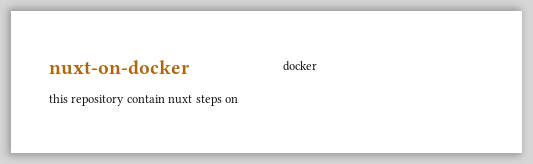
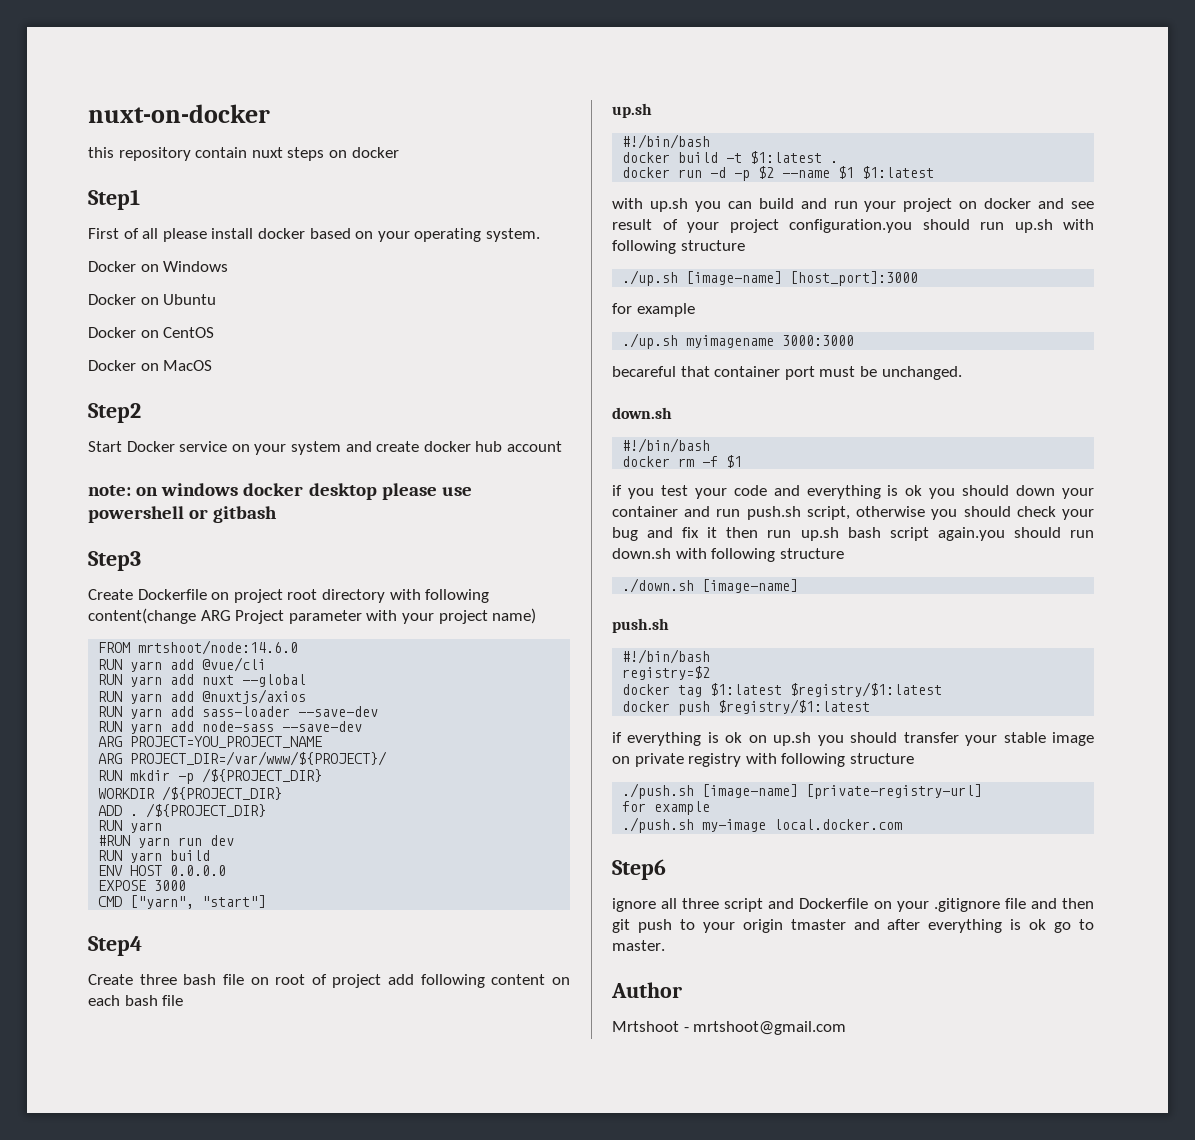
(317, 66) none -> [88,189,140,210] [88,228,540,242] [88,261,229,272] [88,294,217,305] [88,327,215,338] [88,360,213,371] [88,403,141,423] [88,441,562,455] [88,483,472,500] [88,506,278,523] [88,551,141,571] [88,589,490,603] [88,608,537,624] [98,640,299,655] [98,657,267,672] [98,674,307,687] [98,689,307,704] [98,706,379,719] [98,721,363,734] [98,736,323,748] [98,751,388,766] [98,768,323,784] [98,786,283,801] [98,803,267,818] [98,820,163,833] [98,835,235,848] [98,850,211,863] [98,865,227,876] [98,880,187,891] [98,895,267,909] [88,936,142,956] [88,974,570,988] [88,995,184,1006] [612,103,652,118] [622,134,711,149] [622,151,839,164] [622,166,935,181] [612,198,1094,212] [612,219,1094,233] [612,240,745,254] [622,270,919,286] [612,303,695,317] [622,333,855,349] [612,366,962,380] [612,407,672,419] [622,438,711,453] [622,455,743,468] [612,485,1094,499] [612,506,1094,520] [612,527,1094,541] [612,548,844,562] [622,578,799,593] [612,618,669,633] [622,649,711,664] [622,666,711,680] [622,682,943,697] [622,699,871,715] [612,732,1094,746] [612,753,914,767] [622,783,983,799] [622,801,711,815] [622,817,903,833] [612,859,666,880] [612,898,1094,912] [612,919,1094,933] [612,940,665,951] [611,982,682,998] [612,1021,847,1035] // Step1 // First of all please install docker based on your operating system. // Docker on Windows // Docker on Ubuntu // Docker on CentOS // Docker on MacOS // Step2 // Start Docker service on your system and create docker hub account // note: on windows docker desktop please use powershell or gitbash // Step3 // Create Dockerfile on project root directory with following content(change ARG Project parameter with your project name) // FROM mrtshoot/node:14.6.0 // RUN yarn add @vue/cli // RUN yarn add nuxt --global // RUN yarn add @nuxtjs/axios // RUN yarn add sass-loader --save-dev // RUN yarn add node-sass --save-dev // ARG PROJECT=YOU_PROJECT_NAME // ARG PROJECT_DIR=/var/www/${PROJECT}/ // RUN mkdir -p /${PROJECT_DIR} // WORKDIR /${PROJECT_DIR} // ADD . /${PROJECT_DIR} // RUN yarn // #RUN yarn run dev // RUN yarn build // ENV HOST 0.0.0.0 // EXPOSE 3000 // CMD ["yarn", "start"] // Step4 // Create three bash file on root of project add following content on each bash file // up.sh // #!/bin/bash // docker build -t $1:latest . // docker run -d -p $2 --name $1 $1:latest // with up.sh you can build and run your project on docker and see result of your project configuration.you should run up.sh with following structure // ./up.sh [image-name] [host_port]:3000 // for example // ./up.sh myimagename 3000:3000 // becareful that container port must be unchanged. // down.sh // #!/bin/bash // docker rm -f $1 // if you test your code and everything is ok you should down your container and run push.sh script, otherwise you should check your bug and fix it then run up.sh bash script again.you should run down.sh with following structure // ./down.sh [image-name] // push.sh // #!/bin/bash // registry=$2 // docker tag $1:latest $registry/$1:latest // docker push $registry/$1:latest // if everything is ok on up.sh you should transfer your stable image on private registry with following structure // ./push.sh [image-name] [private-registry-url] // for example // ./push.sh my-image local.docker.com // Step6 // ignore all three script and Dockerfile on your .gitignore file and then git push to your origin tmaster and after everything is ok go to master. // Author // Mrtshoot - mrtshoot@gmail.com

